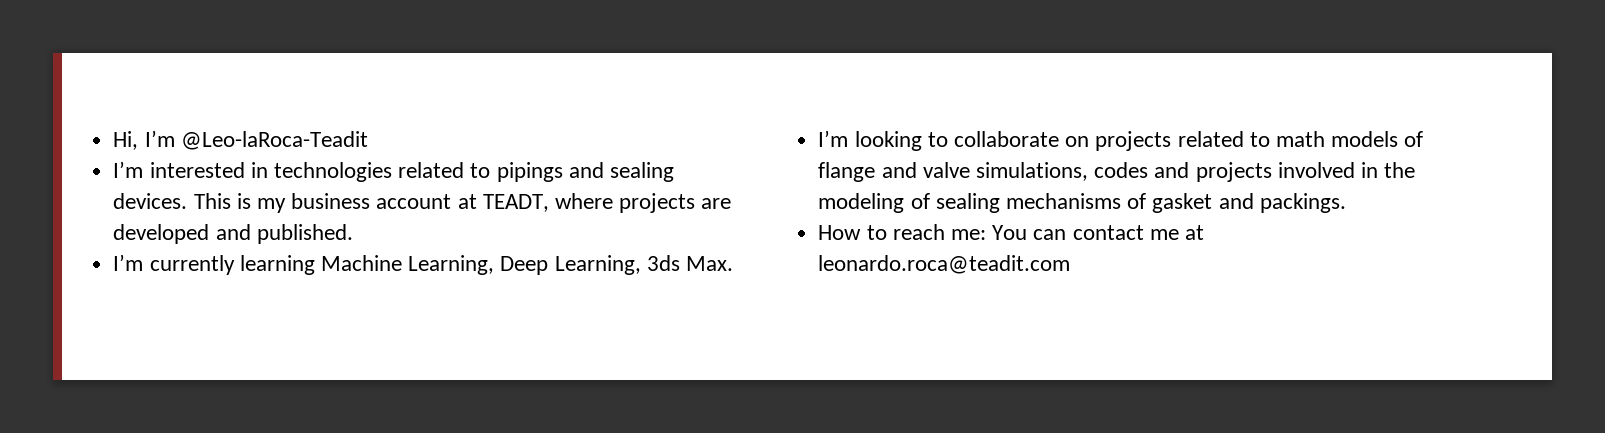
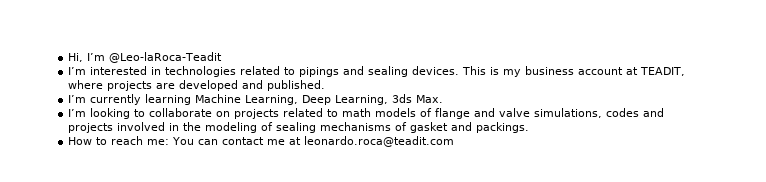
[482,194,549,212] TEADT, -> [640,67,686,76] TEADIT,

